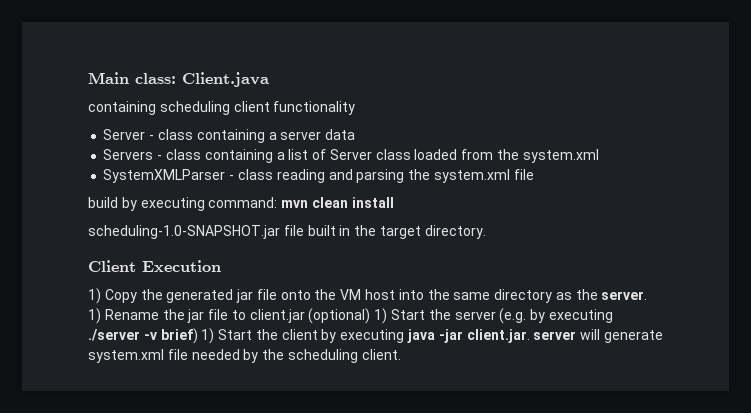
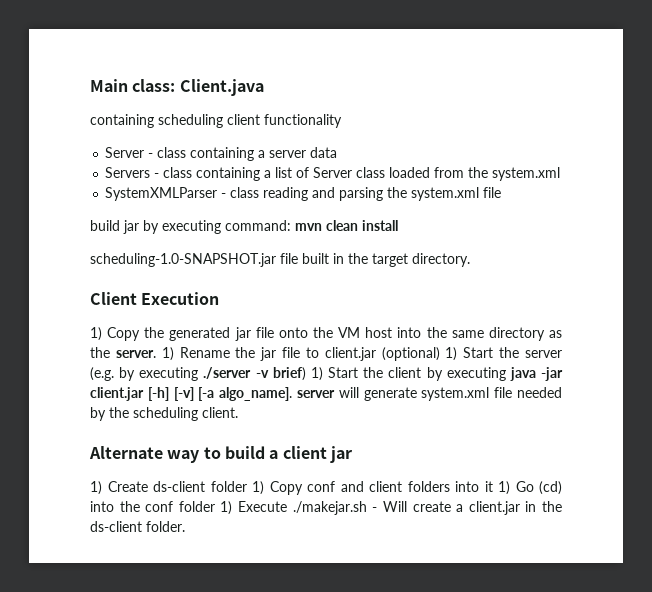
(118, 202) none -> [123,220,139,234] jar
[466,329,530,343] client.jar. -> [90,387,293,401] client.jar [-h] [-v] [-a algo_name].
(401, 354) none -> [89,446,352,463] [90,481,562,495] [90,501,563,515] [90,521,185,532] // Alternate way to build a client jar // 1) Create ds-client folder 1) Copy conf and client folders into it 1) Go (cd) into the conf folder 1) Execute ./makejar.sh - Will create a client.jar in the ds-client folder.

